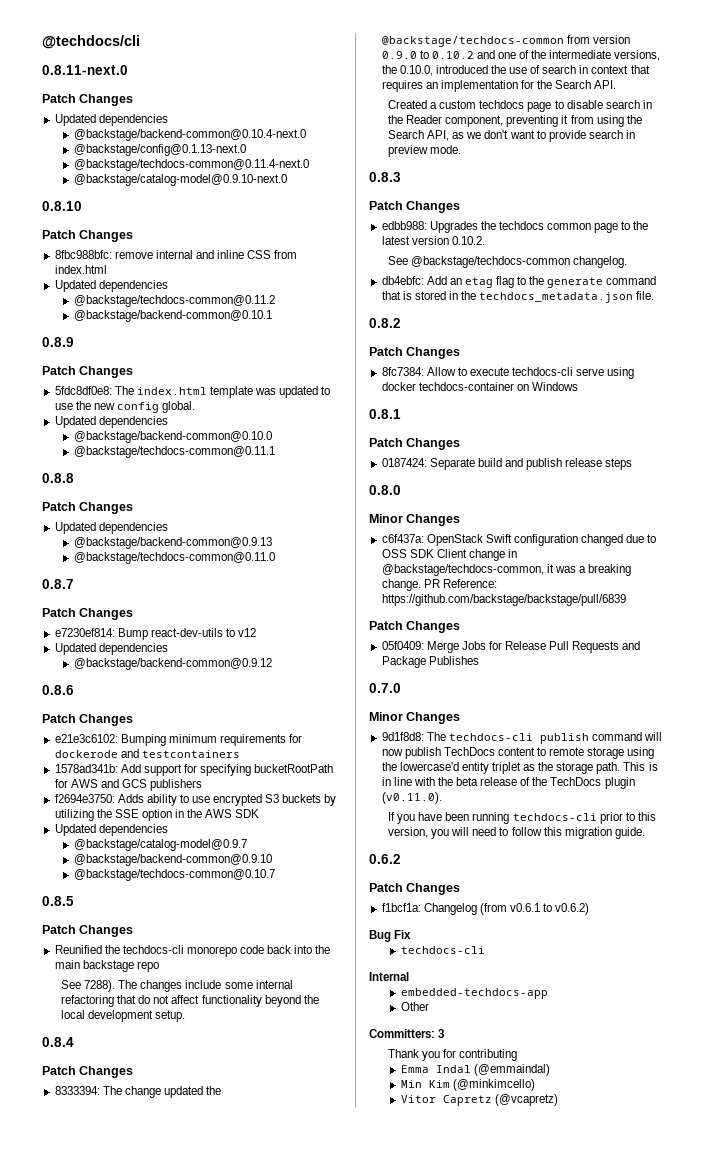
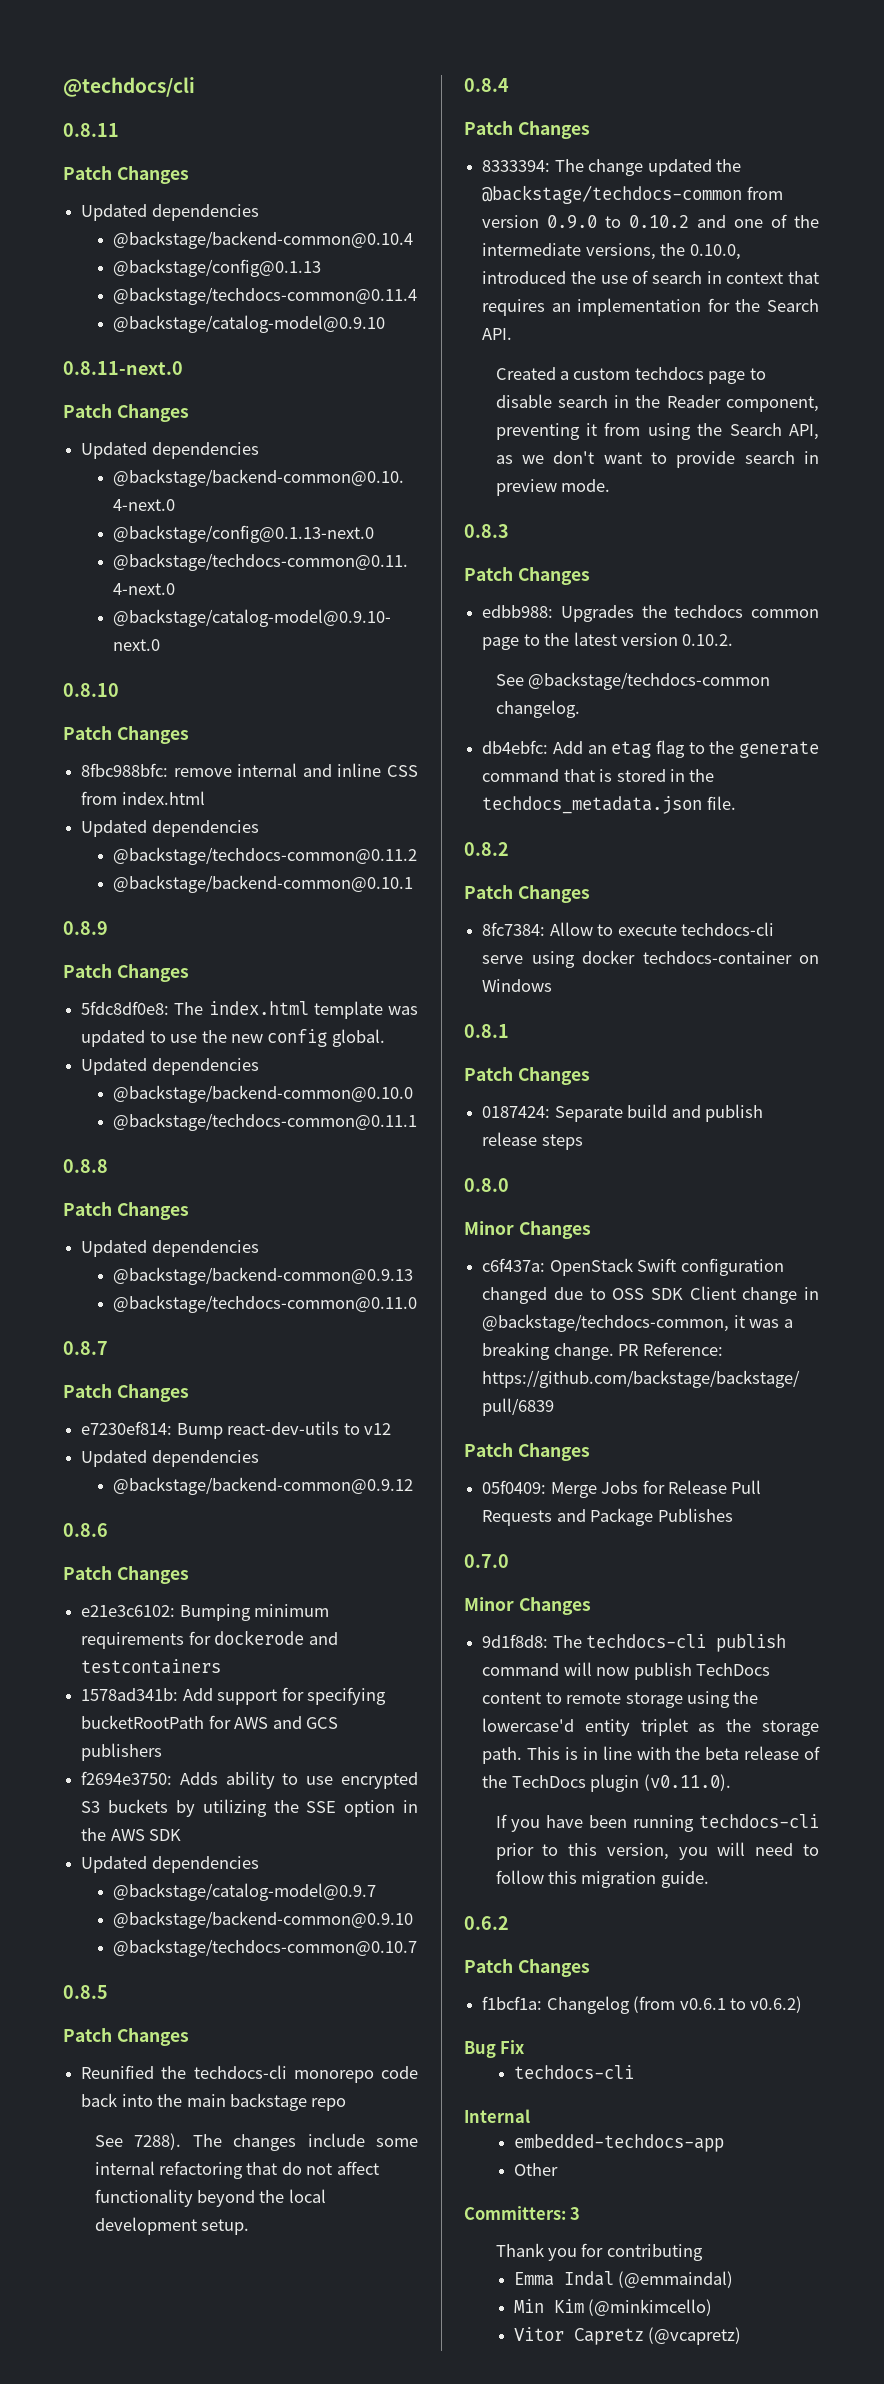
(140, 42) none -> [63,123,119,137] [63,166,189,184] [81,204,259,221] [112,231,413,249] [112,259,321,277] [112,287,417,305] [112,315,385,333] // 0.8.11 // Patch Changes // Updated dependencies // @backstage/backend-common@0.10.4 // @backstage/config@0.1.13 // @backstage/techdocs-common@0.11.4 // @backstage/catalog-model@0.9.10

